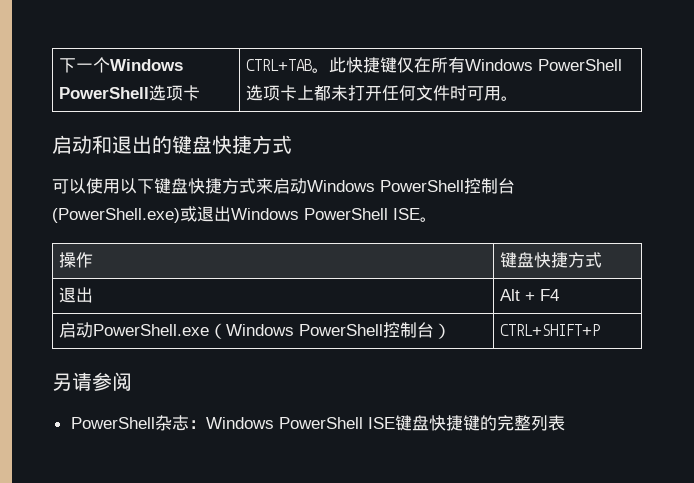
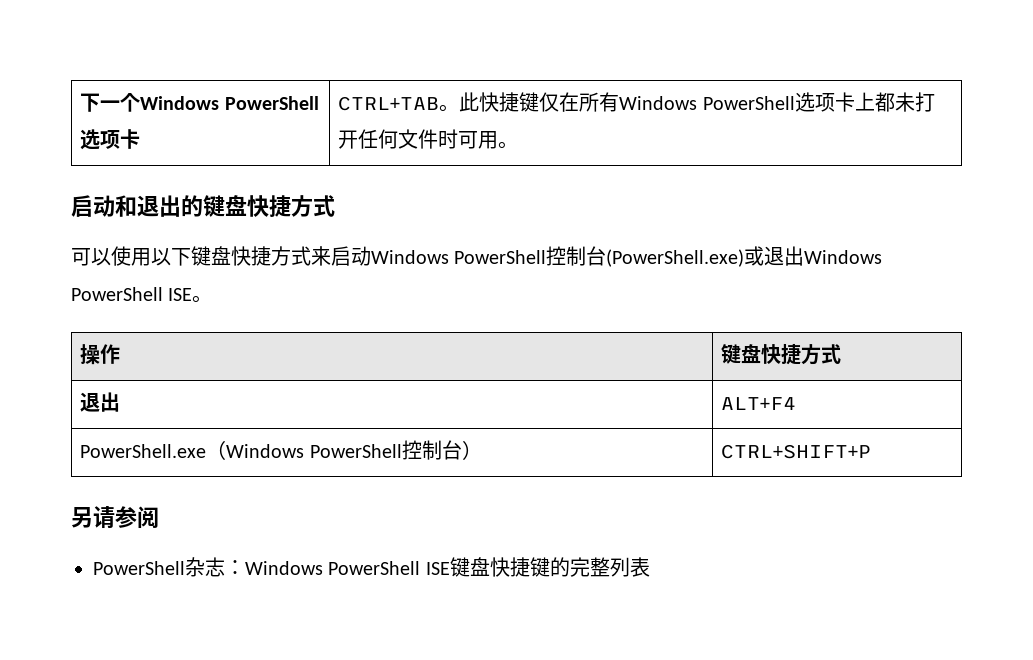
[500,289,560,301] [59,322,94,338] Alt + F4 // 启动 -> [721,397,797,410] ALT+F4 //

